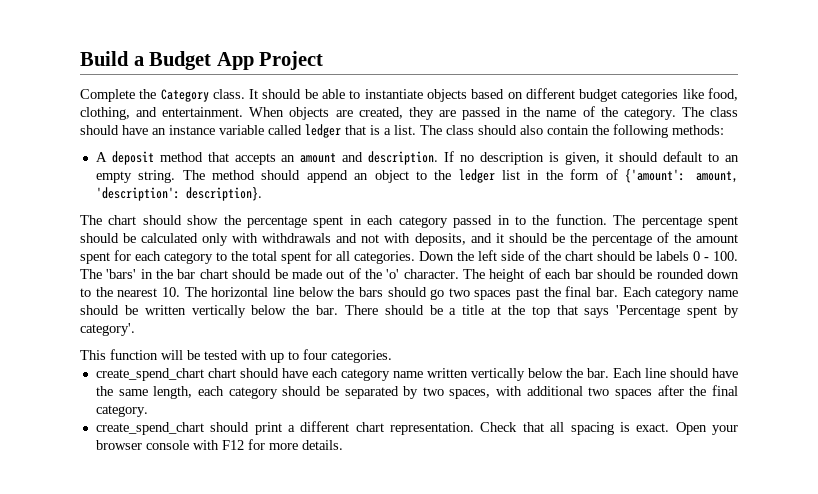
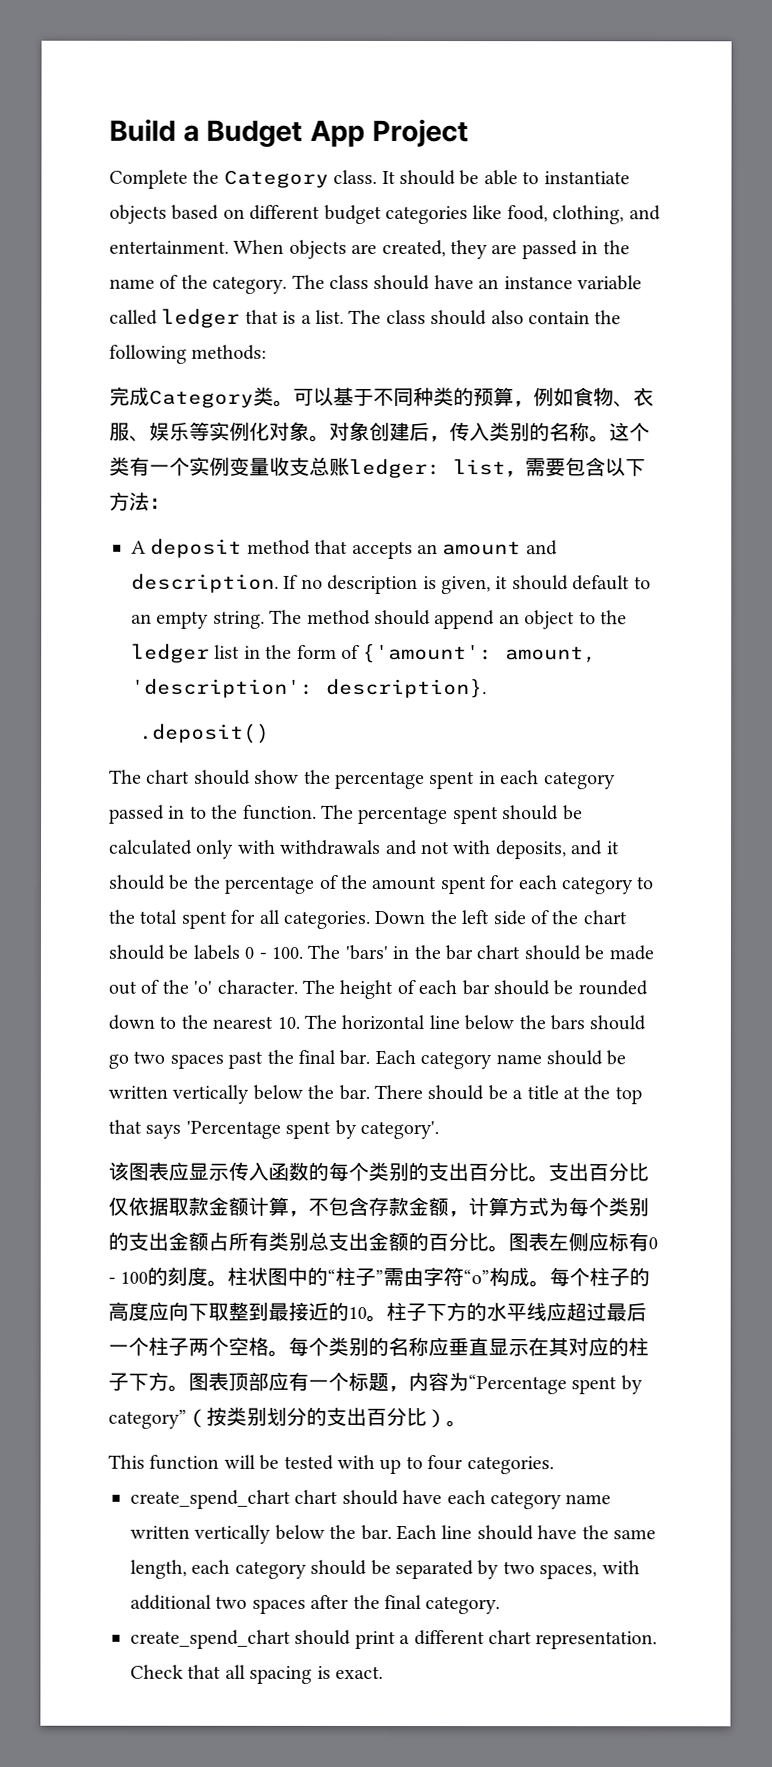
(724, 130) none -> [109,386,654,408] [109,421,650,443] [109,456,646,479] [109,491,170,511] // 完成Category类。可以基于不同种类的预算，例如食物、衣服、娱乐等实例化对象。对象创建后，传入类别的名称。这个类有一个实例变量收支总账ledger: list，需要包含以下方法：
(262, 194) none -> [139,723,271,744] // .deposit()
(135, 329) none -> [108,1161,649,1183] [108,1196,649,1218] [108,1231,658,1253] [108,1266,651,1288] [108,1301,647,1323] [108,1336,649,1357] [108,1371,643,1395] [108,1406,467,1429] // 该图表应显示传入函数的每个类别的支出百分比。支出百分比仅依据取款金额计算，不包含存款金额，计算方式为每个类别的支出金额占所有类别总支出金额的百分比。图表左侧应标有0 - 100的刻度。柱状图中的“柱子”需由字符“o”构成。每个柱子的高度应向下取整到最接近的10。柱子下方的水平线应超过最后一个柱子两个空格。每个类别的名称应垂直显示在其对应的柱子下方。图表顶部应有一个标题，内容为“Percentage spent by category”（按类别划分的支出百分比）。
[675,422,738,435] [95,439,343,450] Open your browser console with F12 for more details. -> (383, 1672) none

